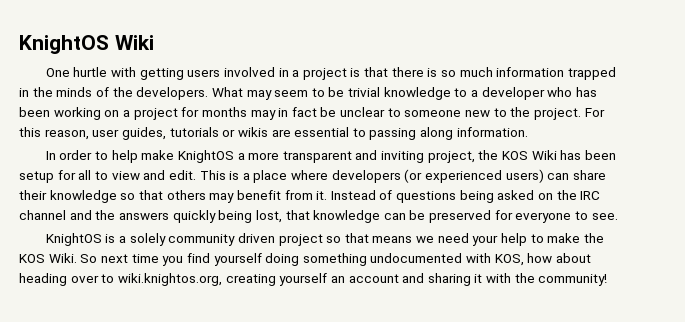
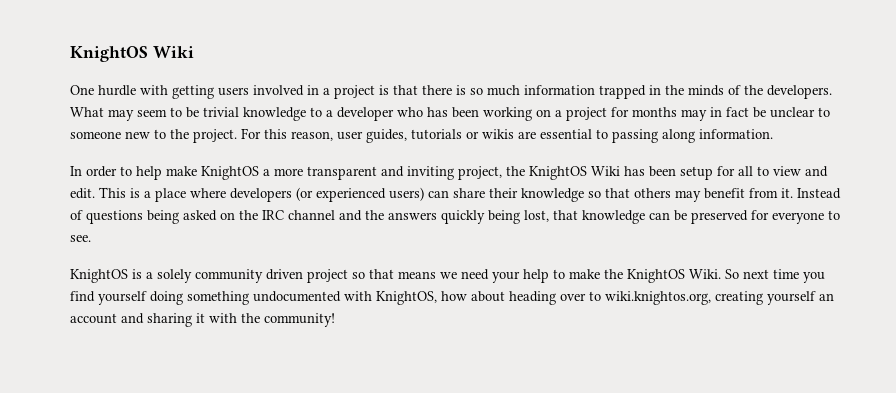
[73,67,108,77] hurtle -> [98,85,136,96] hurdle
[502,151,529,160] KOS -> [529,166,587,180] KnightOS
[19,254,45,263] KOS -> [627,269,685,283] KnightOS
[494,254,524,266] KOS, -> [376,291,437,305] KnightOS,

